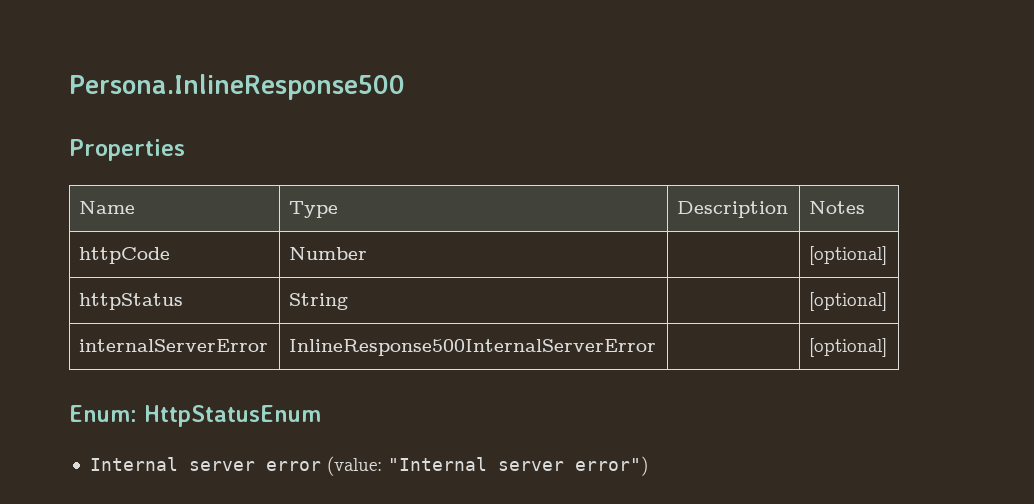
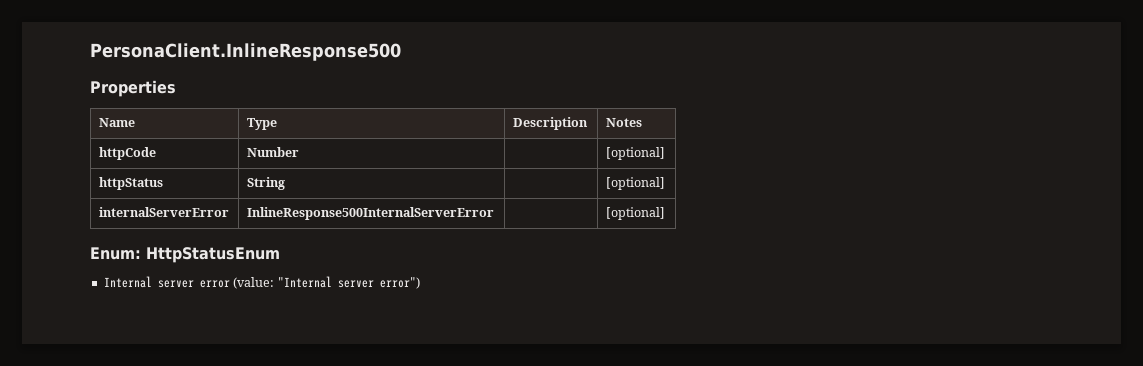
[69,74,405,100] Persona.InlineResponse500 -> [90,43,401,61] PersonaClient.InlineResponse500

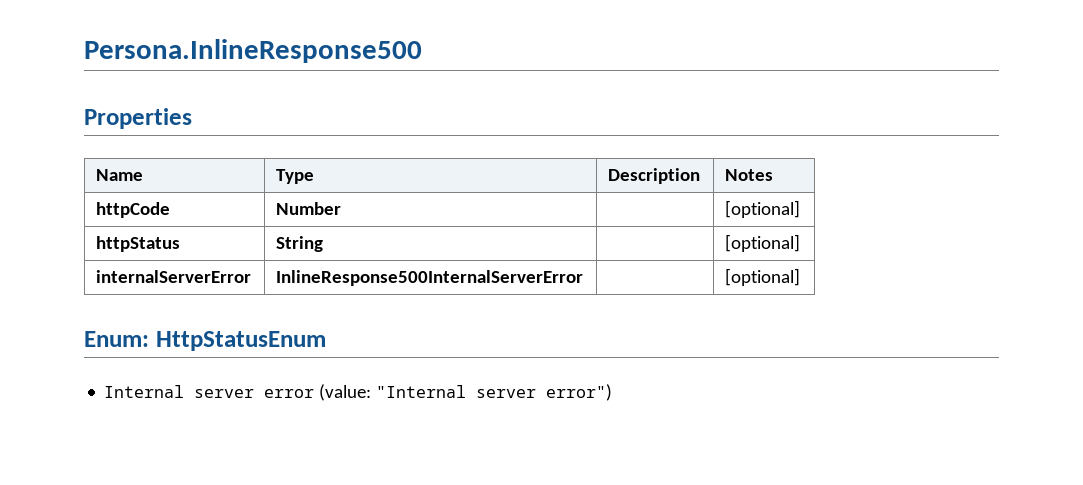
[90,43,401,61] PersonaClient.InlineResponse500 -> [84,39,422,63] Persona.InlineResponse500

